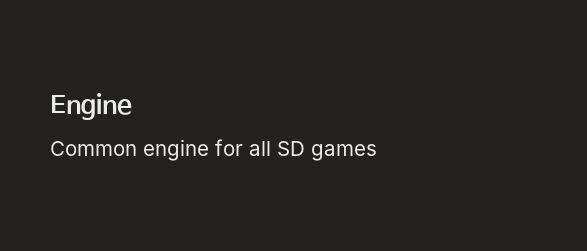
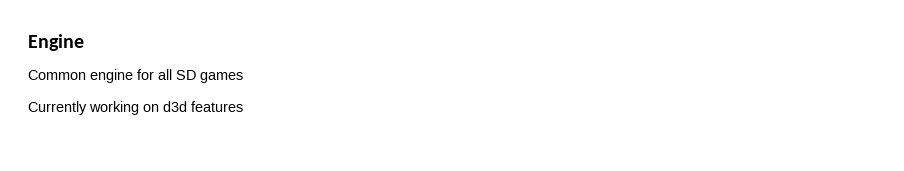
(377, 152) none -> [28,101,243,115] // Currently working on d3d features

